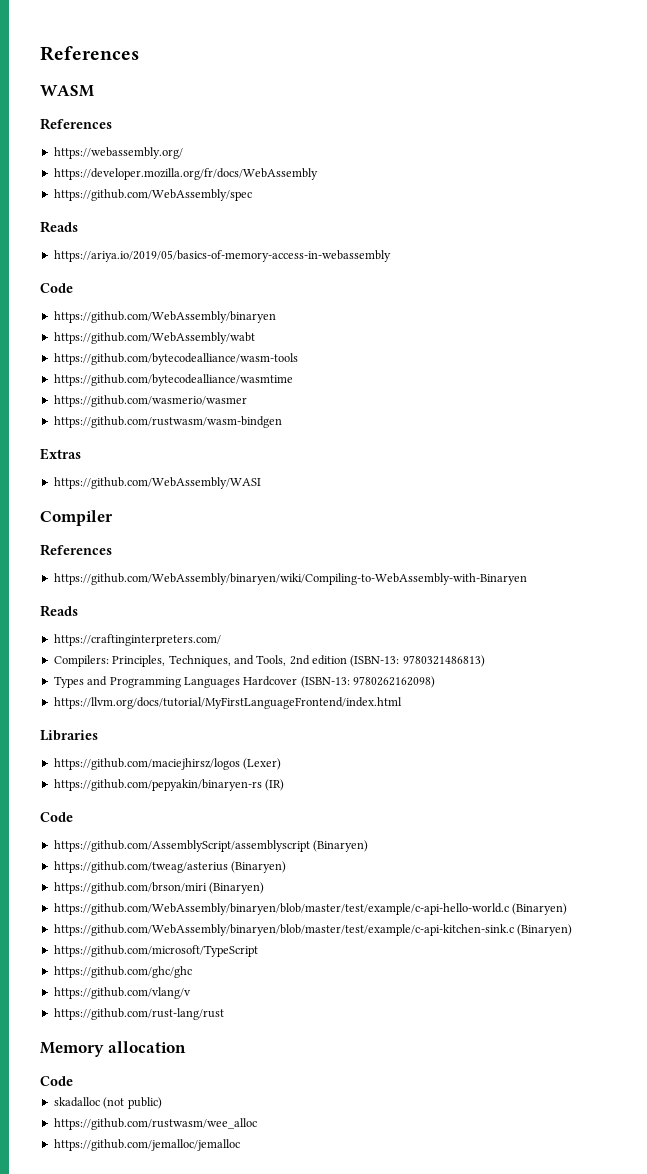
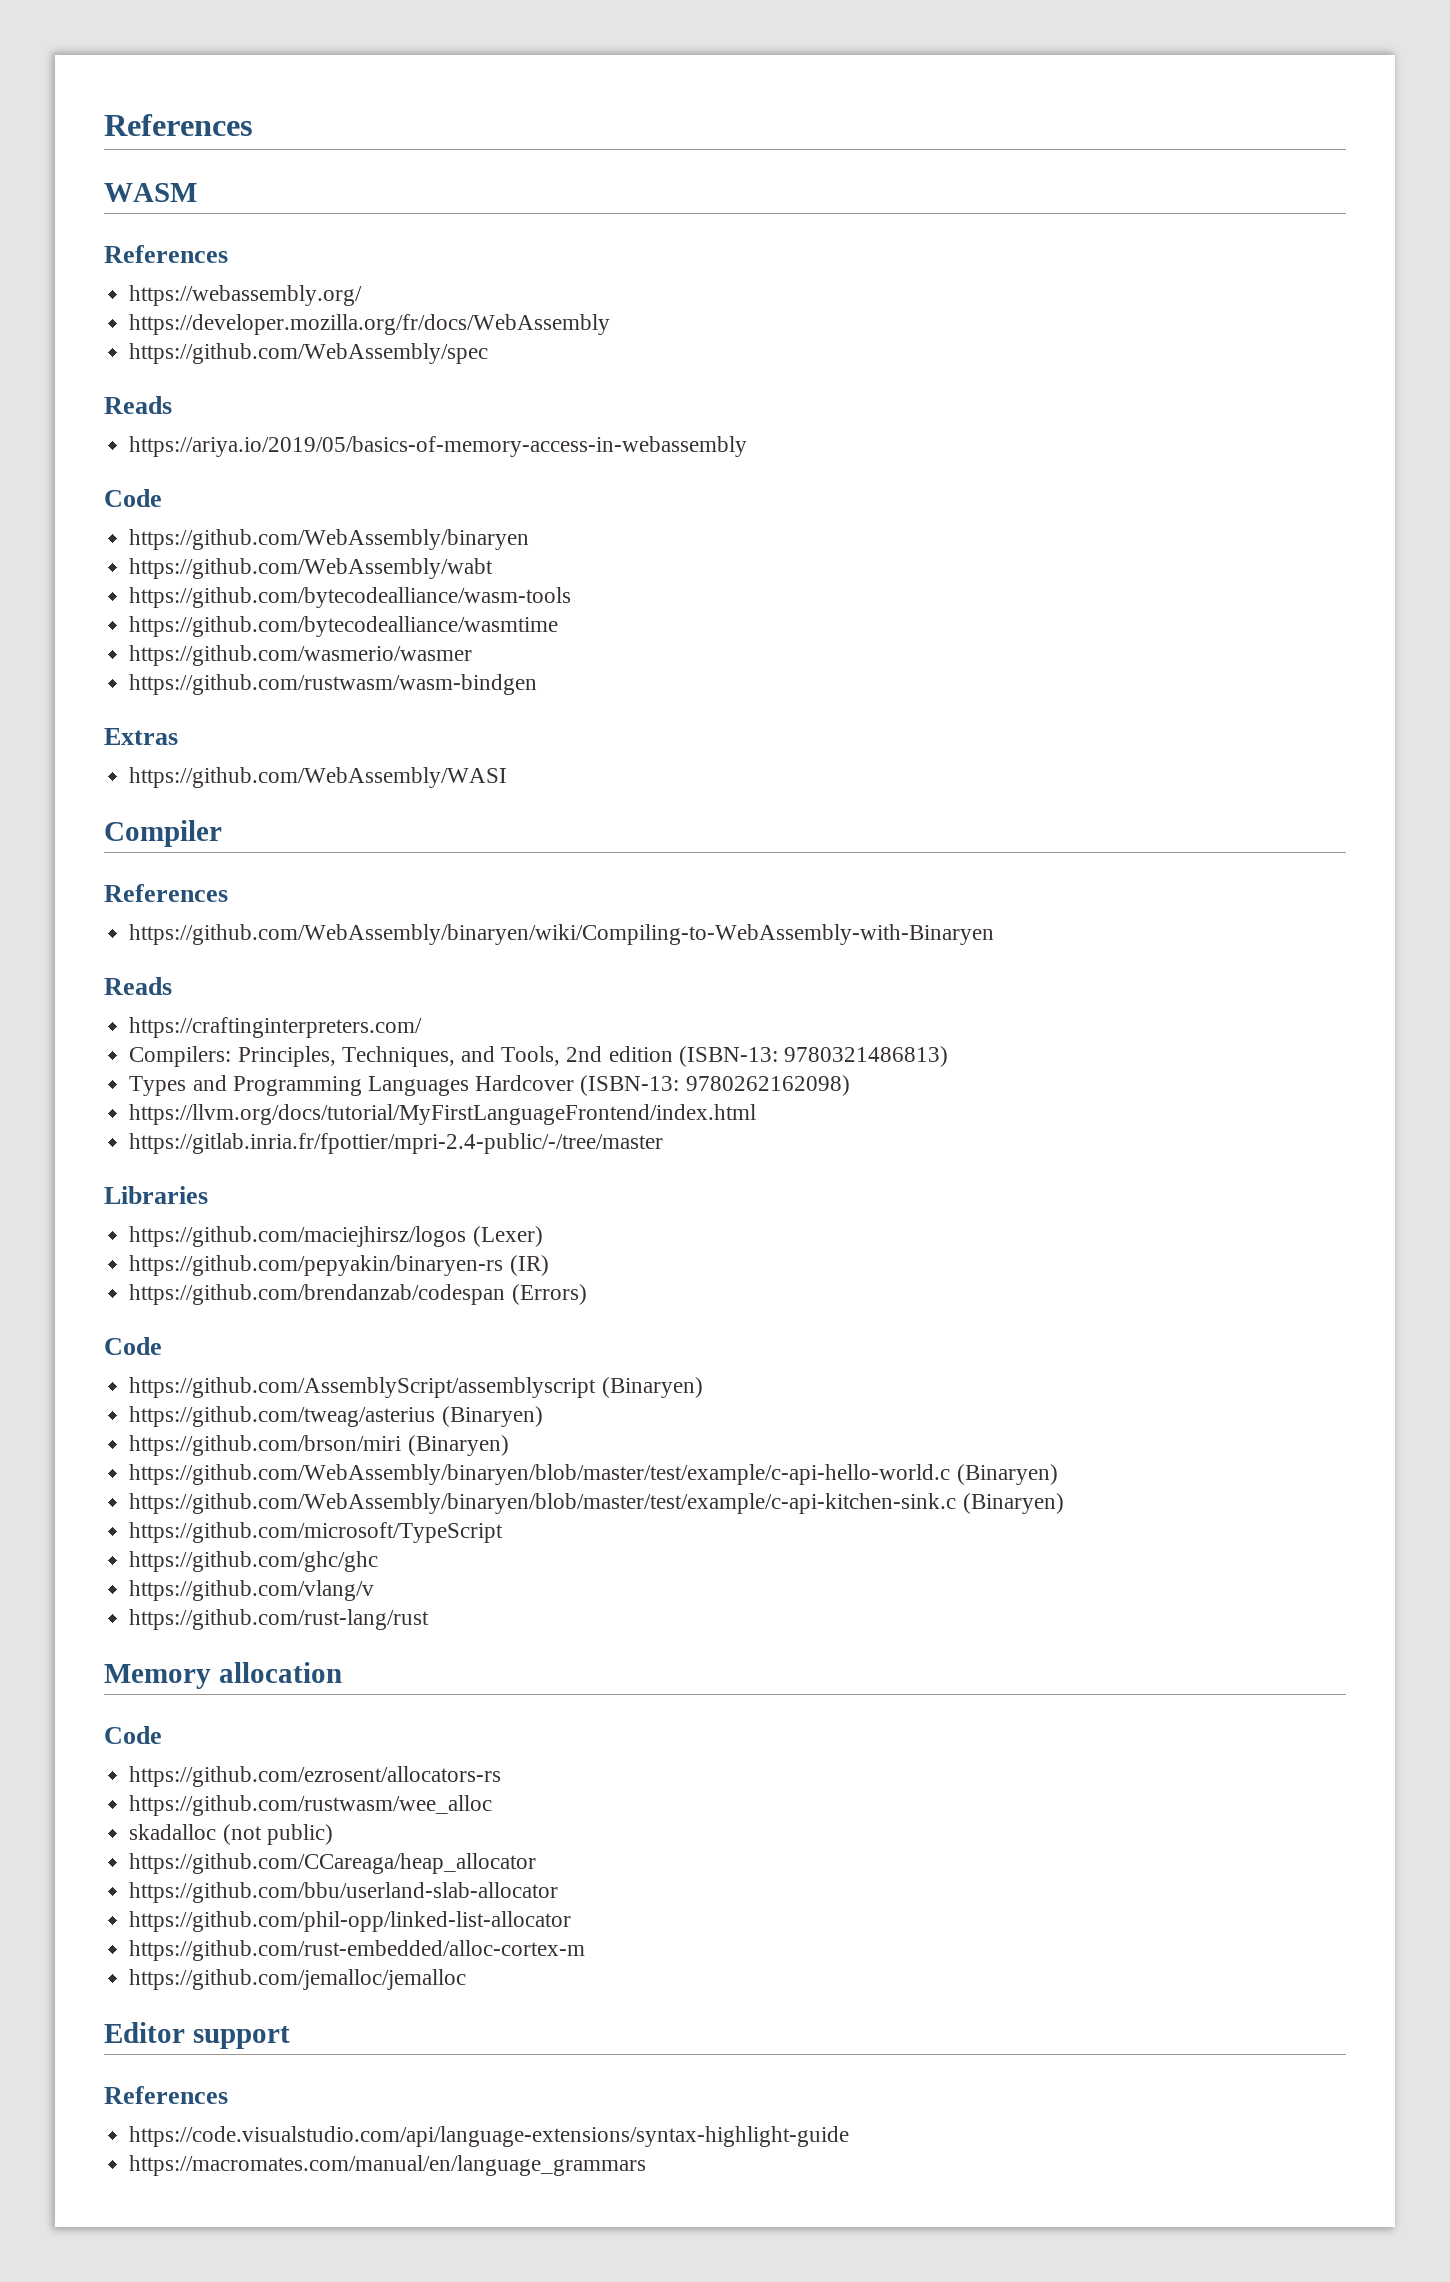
(402, 703) none -> [129,1133,664,1154] // https://gitlab.inria.fr/fpottier/mpri-2.4-public/-/tree/master
(285, 785) none -> [129,1284,587,1305] // https://github.com/brendanzab/codespan (Errors)
(73, 1081) none -> [129,1766,502,1787] [129,1795,493,1816] // https://github.com/ezrosent/allocators-rs // https://github.com/rustwasm/wee_alloc
[53,1118,257,1130] [53,1139,240,1151] https://github.com/rustwasm/wee_alloc // https://github.com/jemalloc/jemalloc -> [129,1853,537,1874] [129,1882,559,1903] [129,1911,572,1932] [129,1940,586,1961] [129,1969,467,1990] [104,2022,290,2049] [104,2086,228,2104] [129,2126,850,2147] [129,2155,647,2176] https://github.com/CCareaga/heap_allocator // https://github.com/bbu/userland-slab-allocator // https://github.com/phil-opp/linked-list-allocator // https://github.com/rust-embedded/alloc-cortex-m // https://github.com/jemalloc/jemalloc // Editor support // References // https://code.visualstudio.com/api/language-extensions/syntax-highlight-guide // https://macromates.com/manual/en/language_grammars

